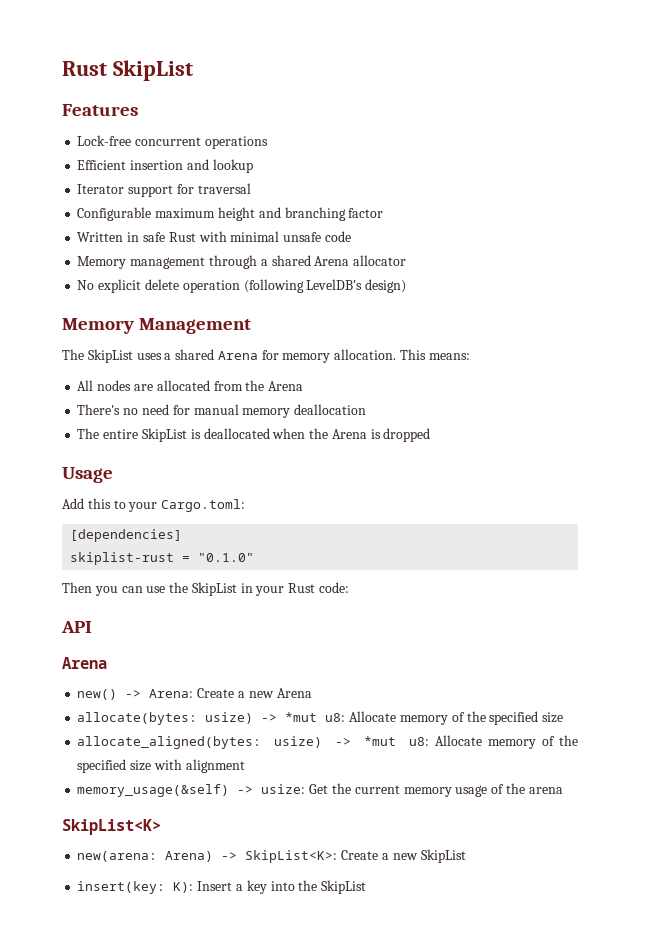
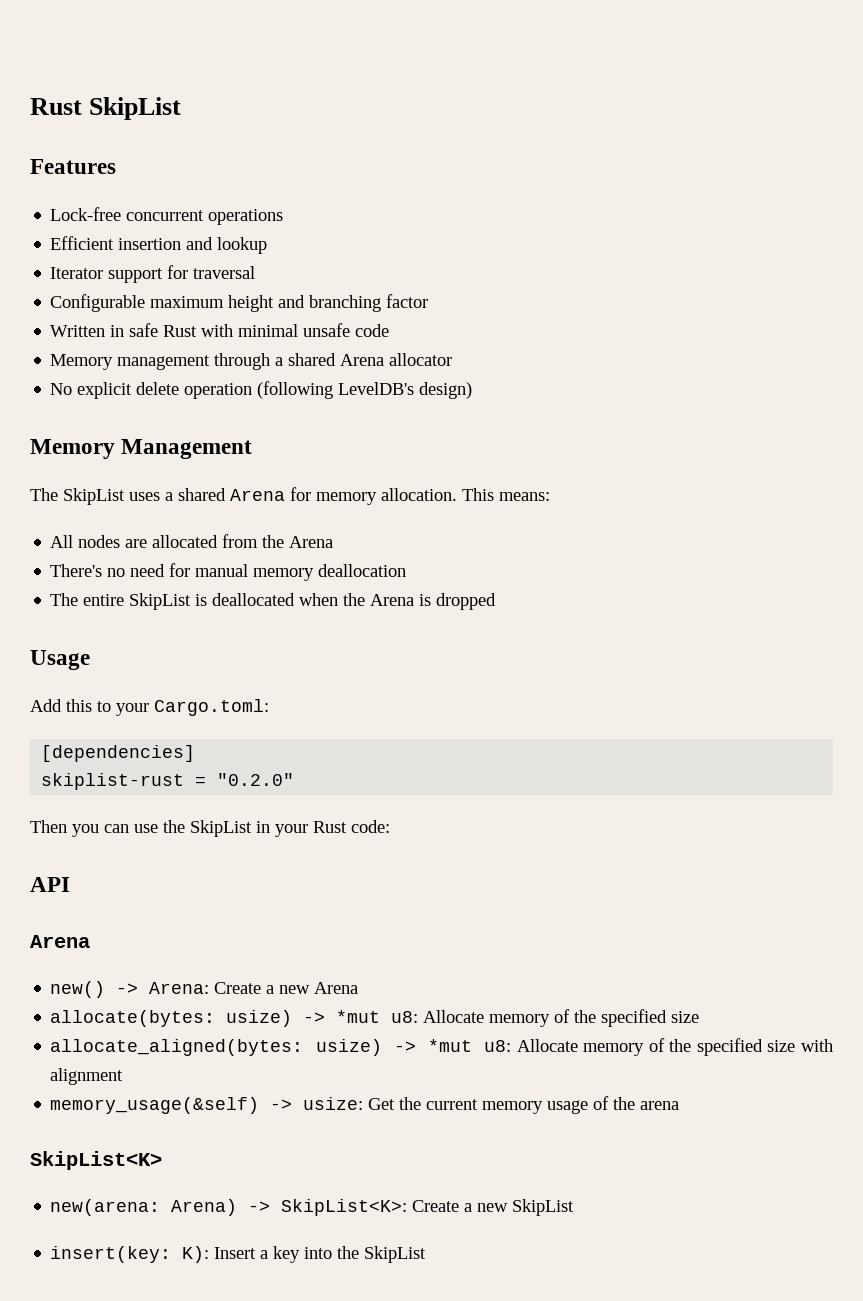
[198,553,255,562] "0.1.0" -> [217,773,295,786] "0.2.0"

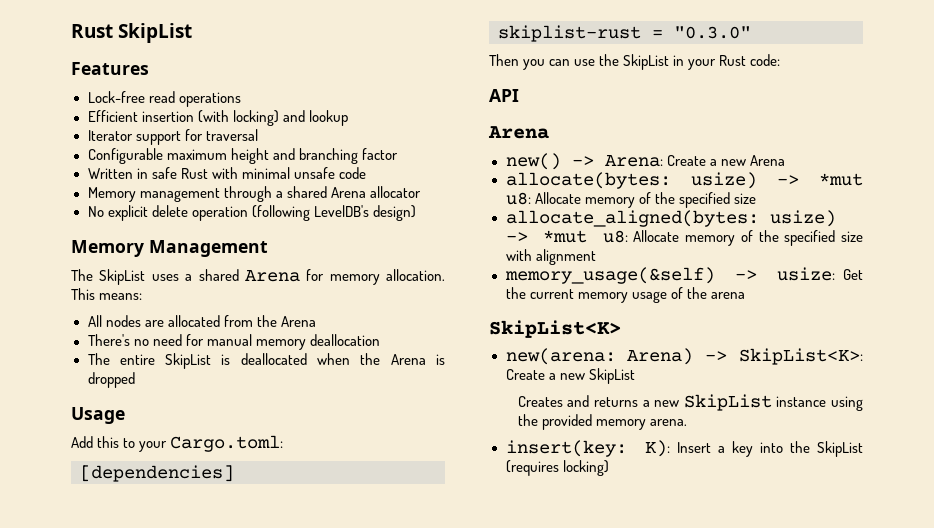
[126,210,205,221] concurrent -> [148,91,175,103] read
(182, 244) none -> [197,110,279,126] (with locking)
[217,773,295,786] "0.2.0" -> [674,26,751,39] "0.3.0"
(575, 1207) none -> [517,394,864,411] [517,414,687,430] // Creates and returns a new SkipList instance using the provided memory arena.
(427, 1254) none -> [505,460,609,476] (requires locking)

